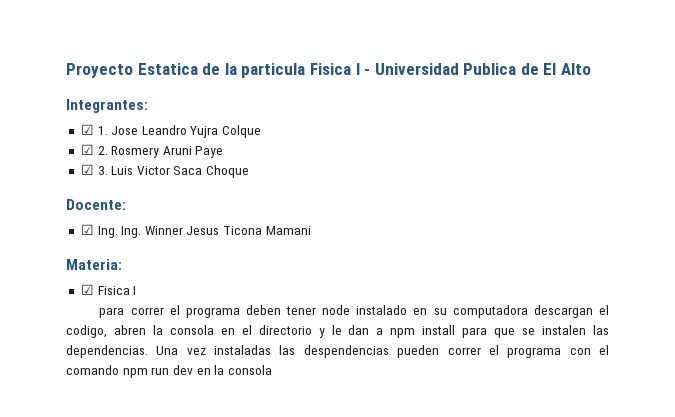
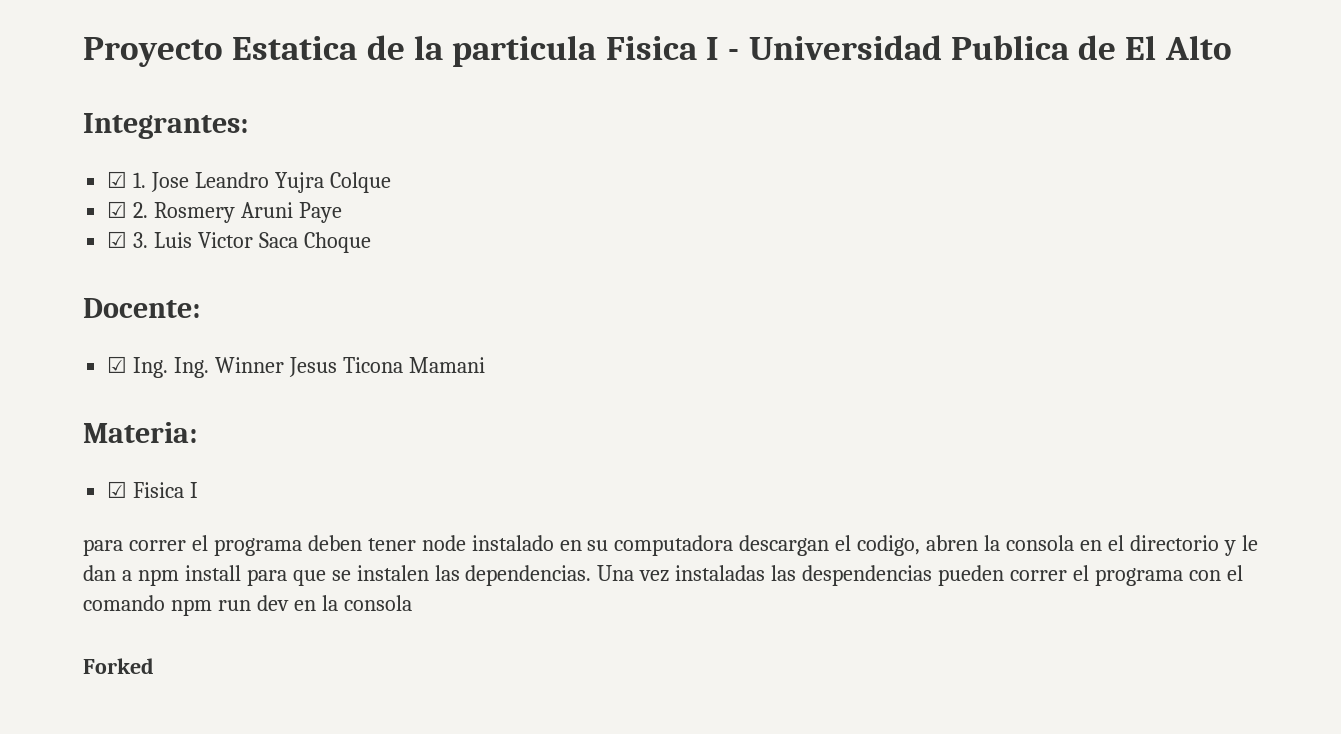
(272, 370) none -> [83,658,154,674] // Forked

